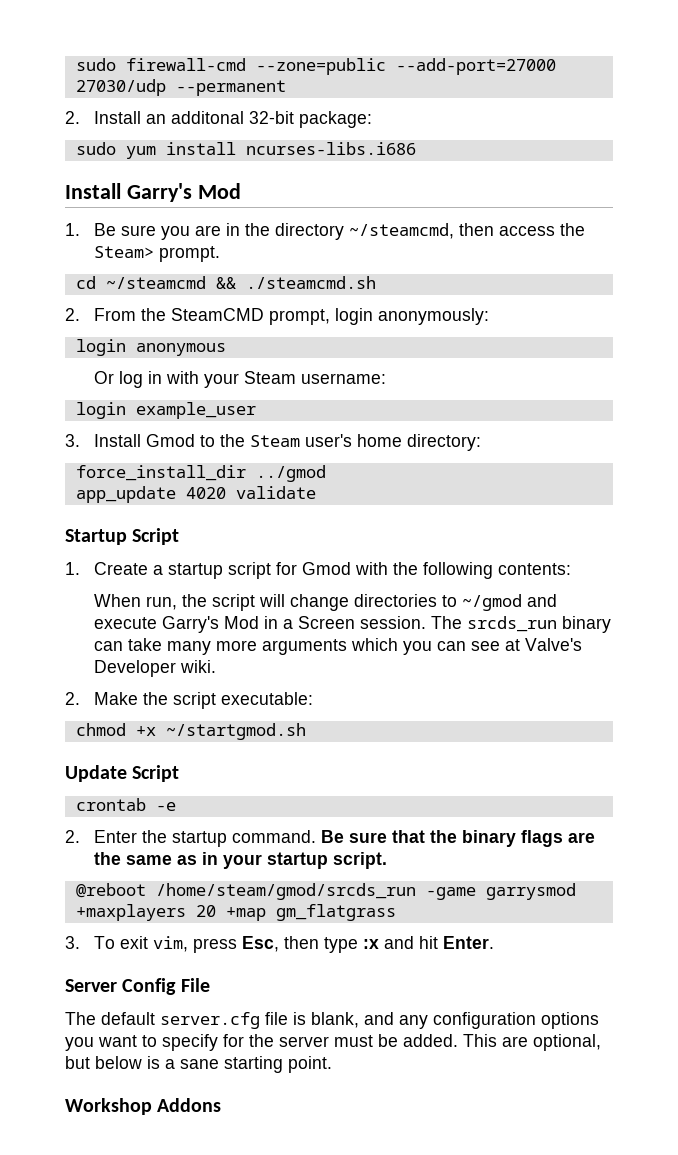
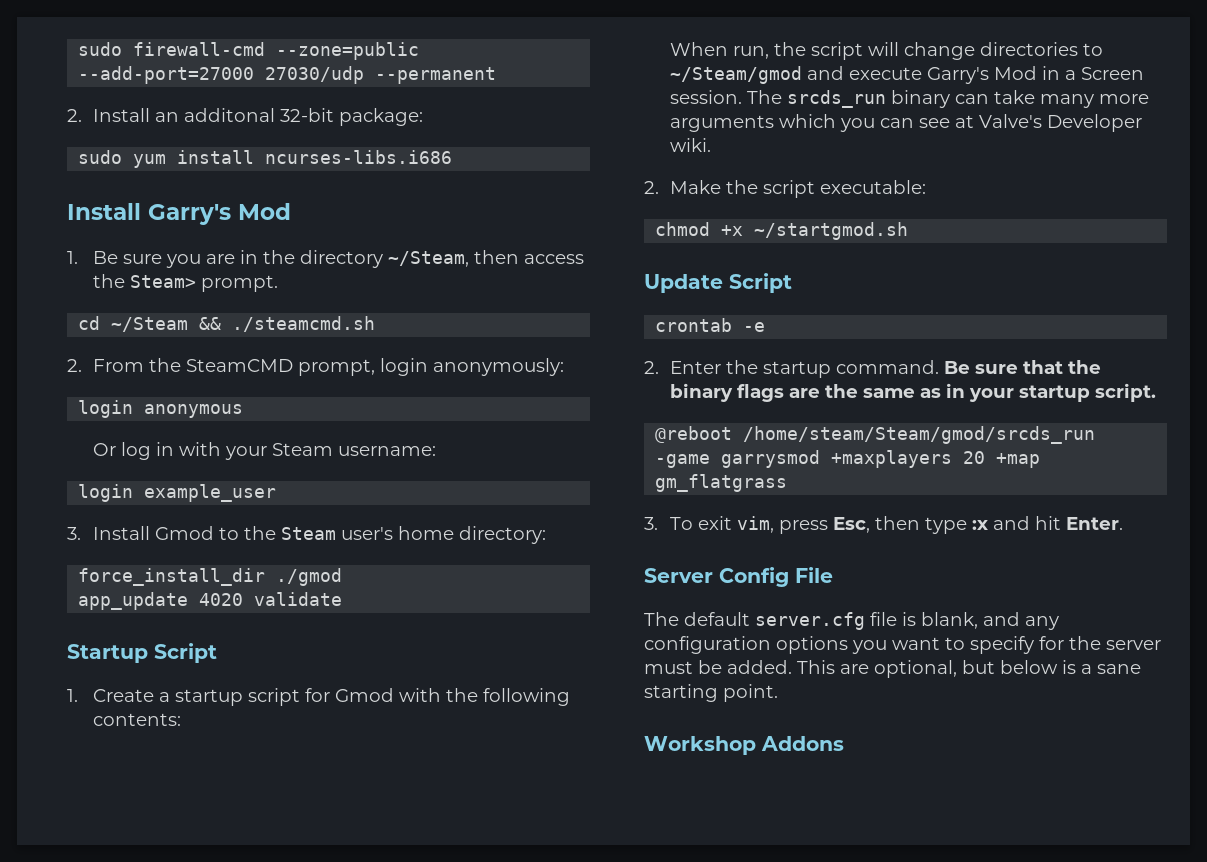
[349,223,455,239] ~/steamcmd, -> [387,251,469,267] ~/Steam,
[105,276,206,289] ~/steamcmd -> [111,317,189,332] ~/Steam
[255,465,326,482] ../gmod -> [276,568,343,586] ./gmod
[462,594,523,611] ~/gmod -> [669,66,802,84] ~/Steam/gmod
[155,883,416,900] /home/steam/gmod/srcds_run -> [743,426,1096,444] /home/steam/Steam/gmod/srcds_run

